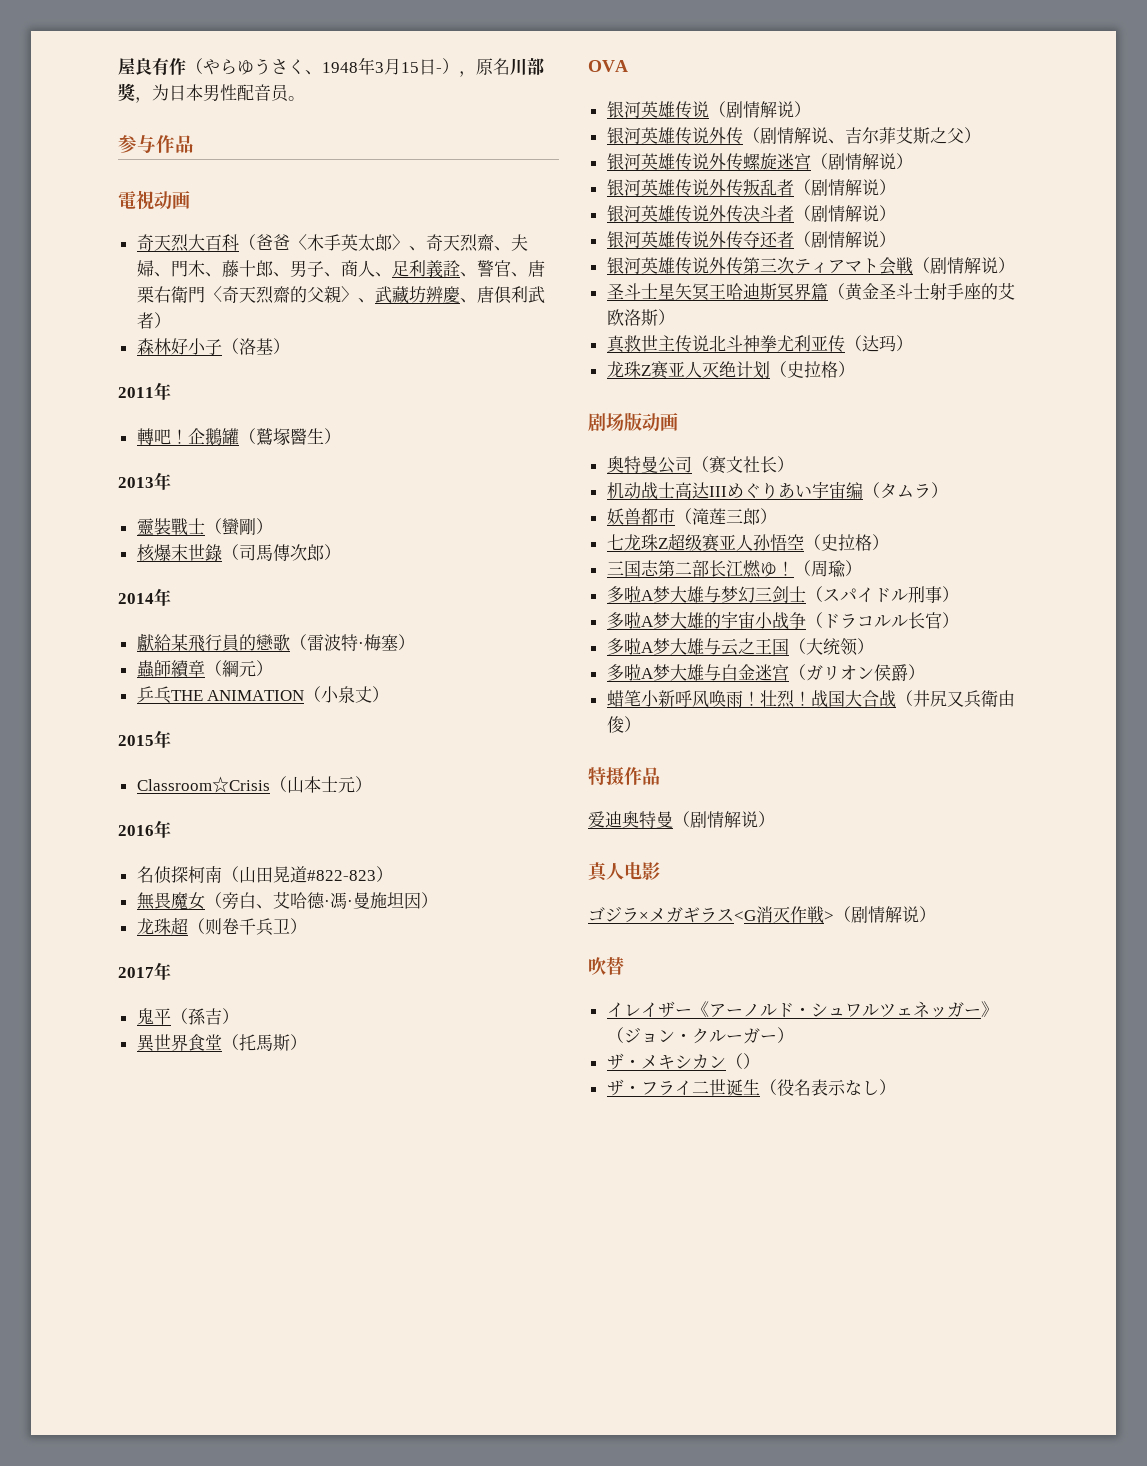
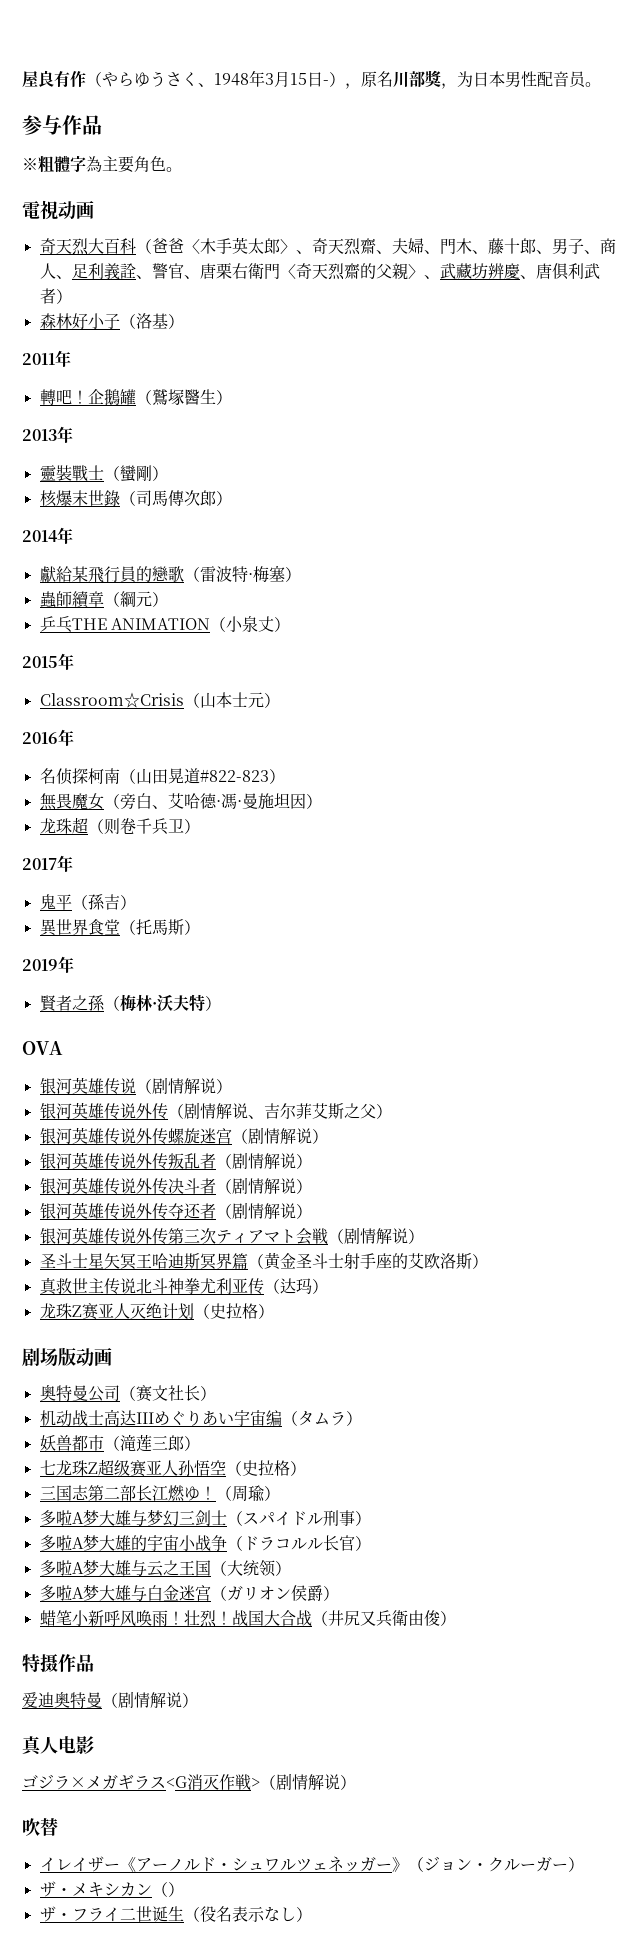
(194, 144) none -> [22,155,182,173] // ※粗體字為主要角色。
(307, 1042) none -> [22,956,74,973] [39,994,221,1012] // 2019年 // 賢者之孫（梅林·沃夫特）

